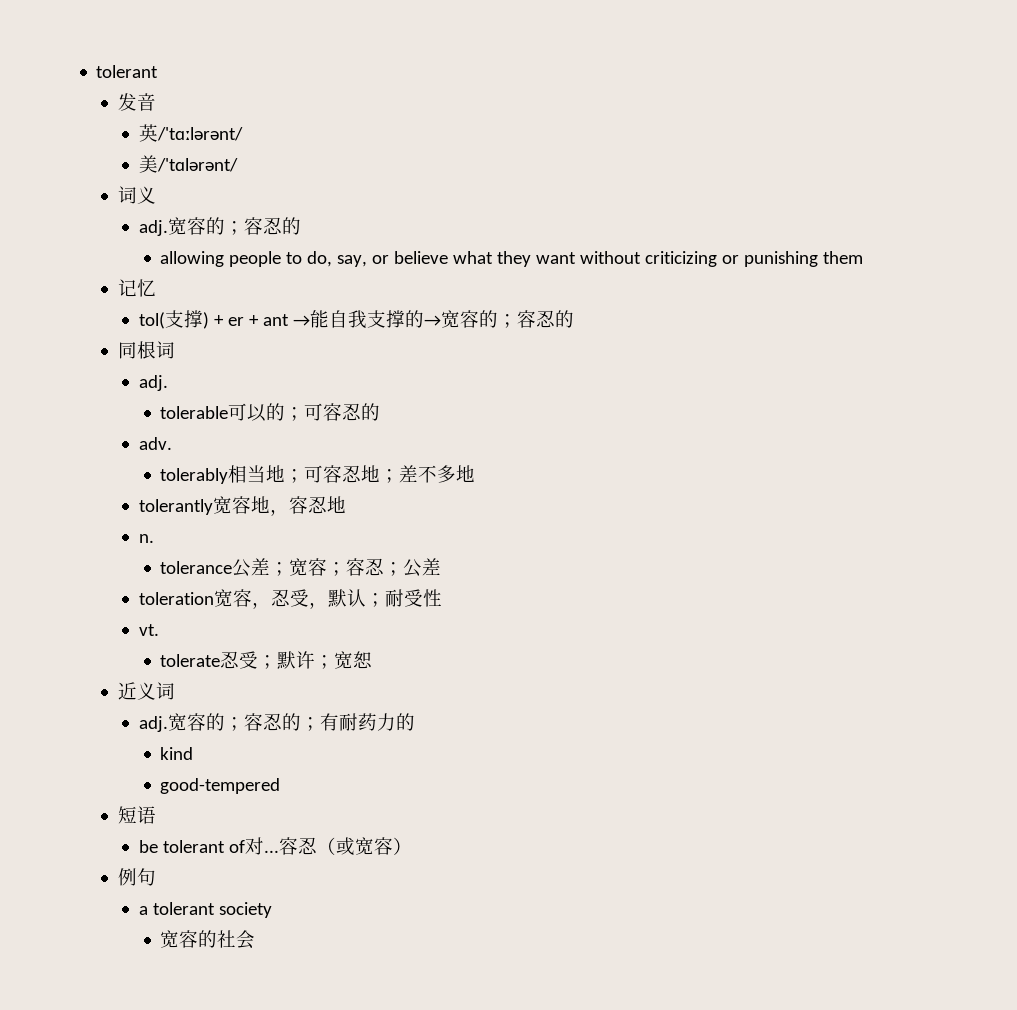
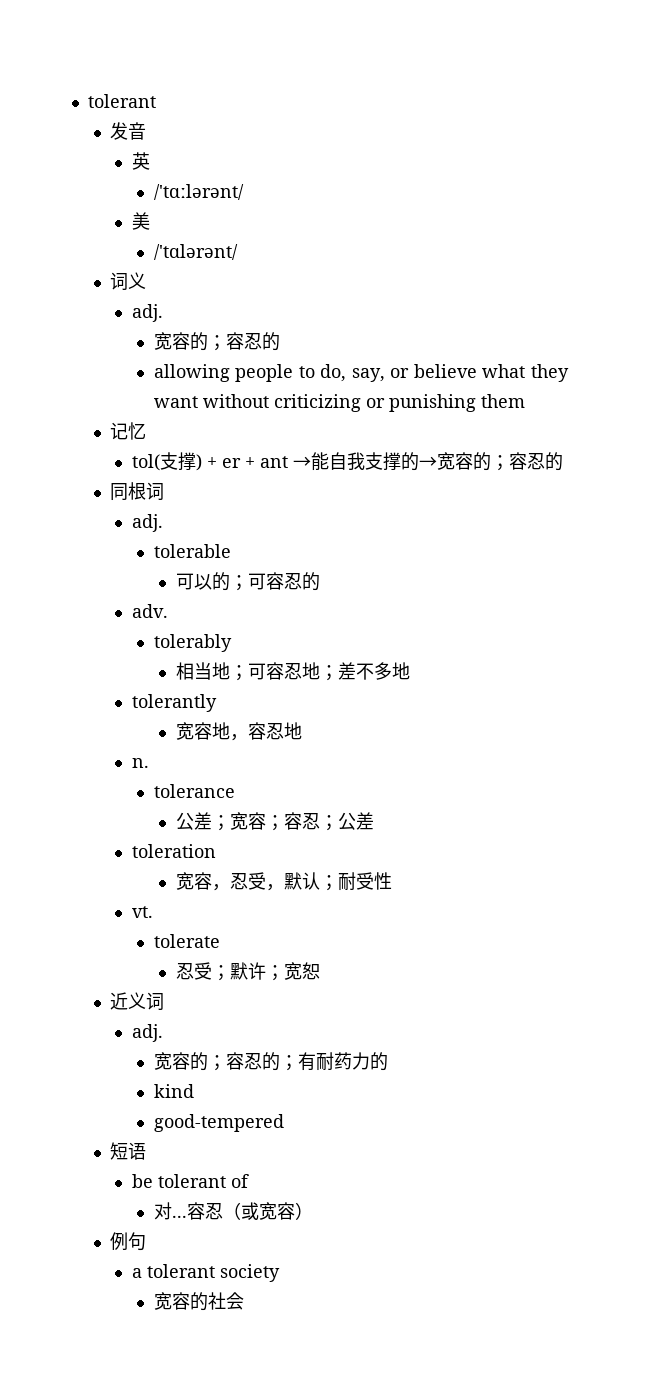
(159, 133) none -> (150, 161) //
(159, 164) none -> (150, 221) //
(169, 228) none -> (163, 313) //
(229, 412) none -> (231, 551) //
(229, 476) none -> (232, 643) //
(214, 507) none -> (217, 703) //
(233, 567) none -> (235, 791) //
(215, 598) none -> (216, 851) //
(221, 660) none -> (220, 941) //
(169, 724) none -> (163, 1033) //
(246, 846) none -> (249, 1181) //

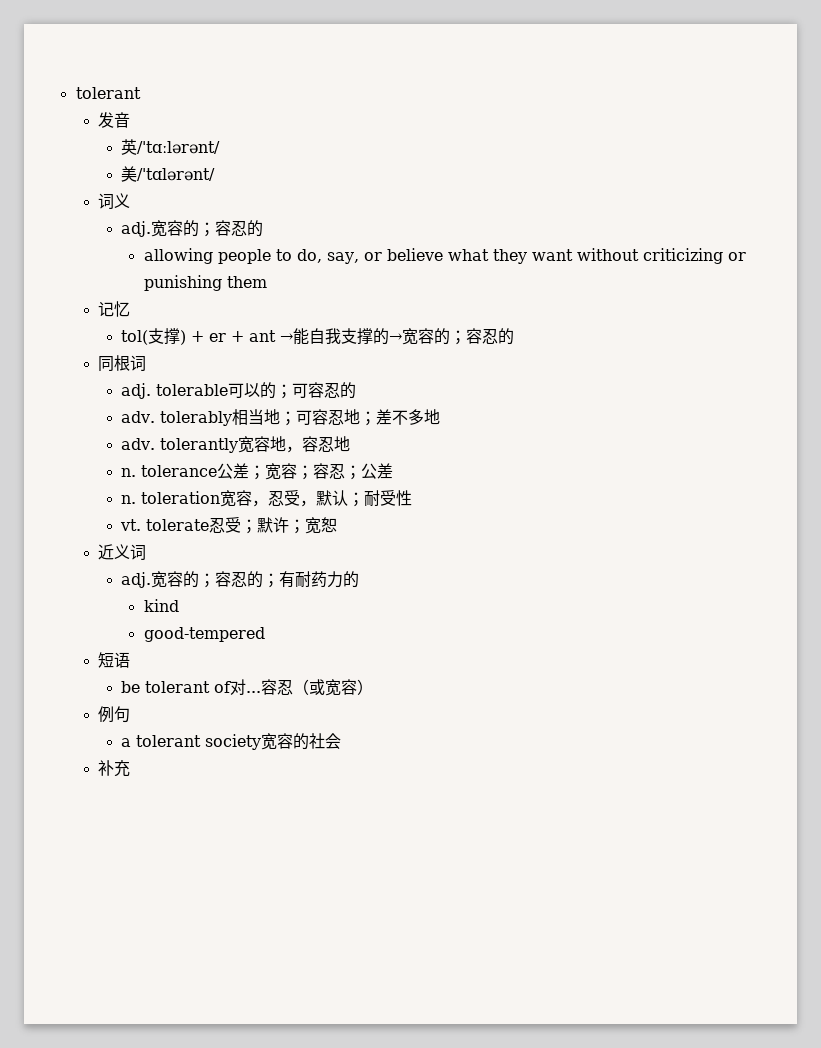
(150, 161) // -> (137, 147) none
(150, 221) // -> (137, 174) none
(163, 313) // -> (151, 229) none
(163, 523) // -> (151, 391) none
(231, 551) // -> (228, 390) none
(168, 611) // -> (155, 417) none
(232, 643) // -> (232, 418) none
(410, 671) none -> [120,438,155,450] adv.
(217, 703) // -> (238, 445) none
(149, 763) // -> (136, 472) none
(235, 791) // -> (217, 471) none
(374, 821) none -> [120,495,136,504] n.
(216, 851) // -> (220, 497) none
(153, 912) // -> (141, 525) none
(220, 941) // -> (209, 525) none
(163, 1033) // -> (151, 580) none
(249, 1181) // -> (231, 687) none
(280, 1273) // -> (261, 742) none
(244, 1301) none -> [98,760,131,777] // 补充

